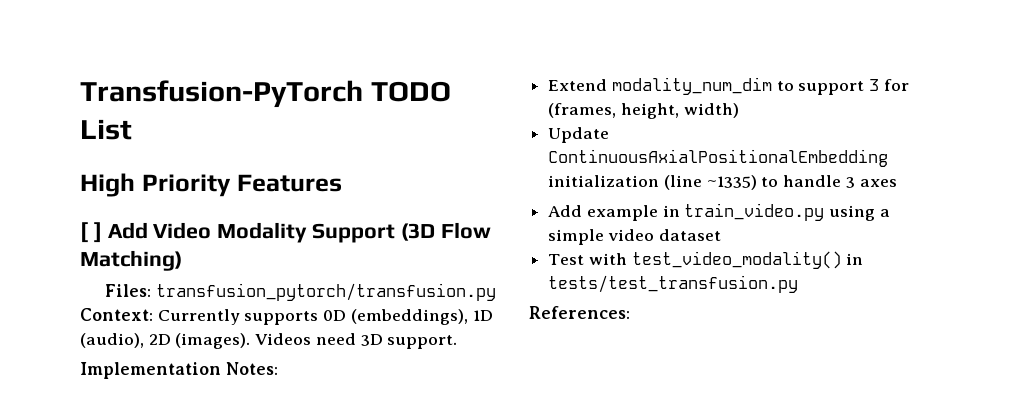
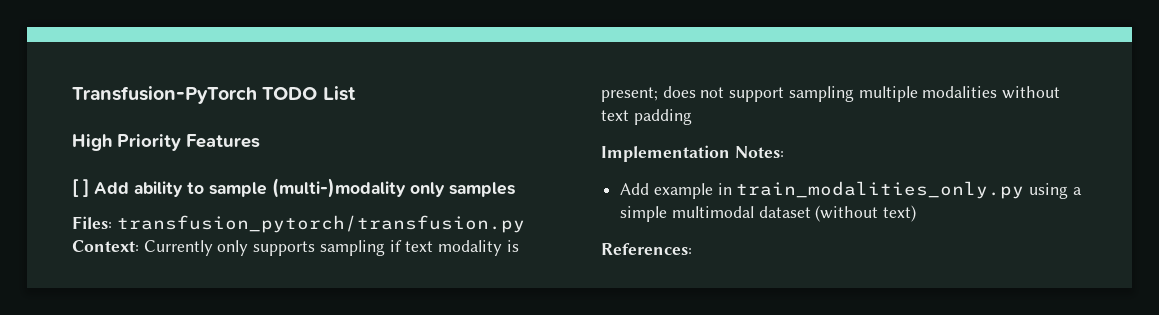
[153,222,491,243] [80,250,182,271] [105,283,496,301] [80,308,493,325] [80,333,458,349] [80,362,278,379] [548,77,909,95] [548,103,739,119] [548,127,610,143] [548,149,889,167] [548,175,897,190] Video Modality Support (3D Flow Matching) // Files: transfusion_pytorch/transfusion.py Context: Currently supports 0D (embeddings), 1D (audio), 2D (images). Videos need 3D support. // Implementation Notes: // Extend modality_num_dim to support 3 for (frames, height, width) // Update ContinuousAxialPositionalEmbedding initialization (line ~1335) to handle 3 axes -> [134,178,515,198] [72,215,525,233] [72,240,519,256] [601,86,1061,102] [601,109,692,125] [601,145,784,162] ability to sample (multi-)modality only samples // Files: transfusion_pytorch/transfusion.py Context: Currently only supports sampling if text modality is present; does not support sampling multiple modalities without text padding // Implementation Notes:
[684,203,825,221] train_video.py -> [736,181,1025,199] train_modalities_only.py
[607,229,654,241] video -> [671,206,754,218] multimodal
[548,251,864,269] [548,275,799,293] // Test with test_video_modality() in tests/test_transfusion.py -> [815,205,917,222] (without text)

